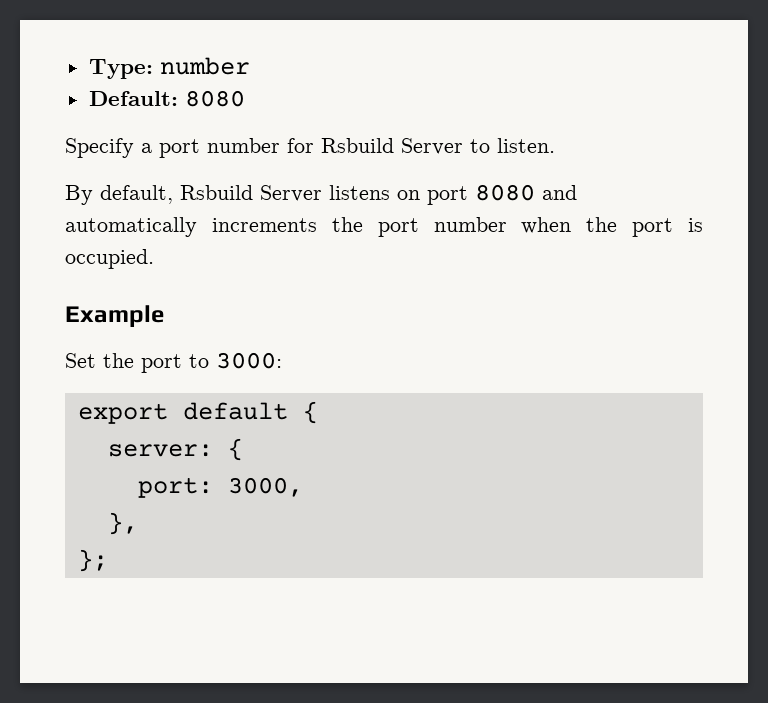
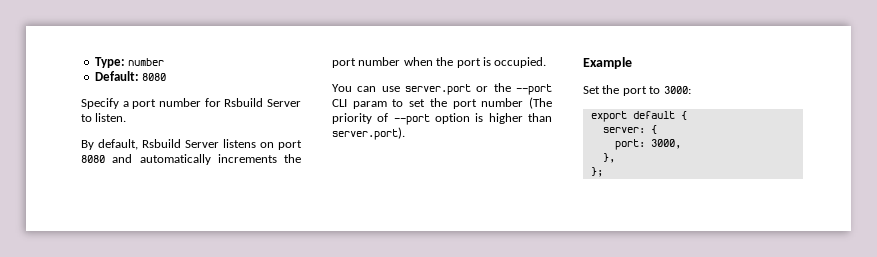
(154, 259) none -> [332,83,552,95] [332,97,552,109] [332,113,552,125] [332,127,405,140] // You can use server.port or the --port CLI param to set the port number (The priority of --port option is higher than server.port).

